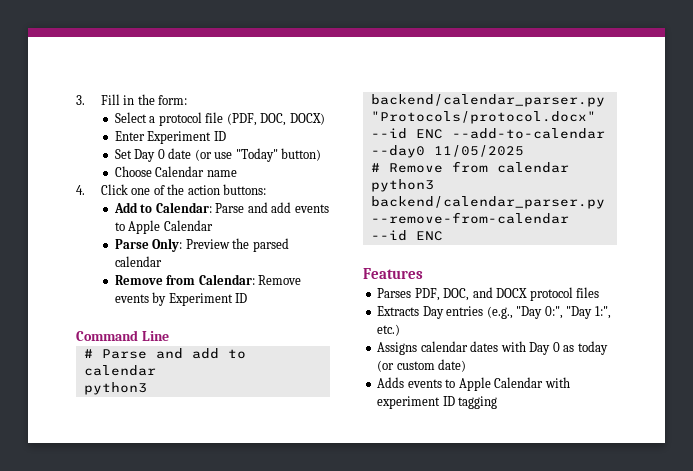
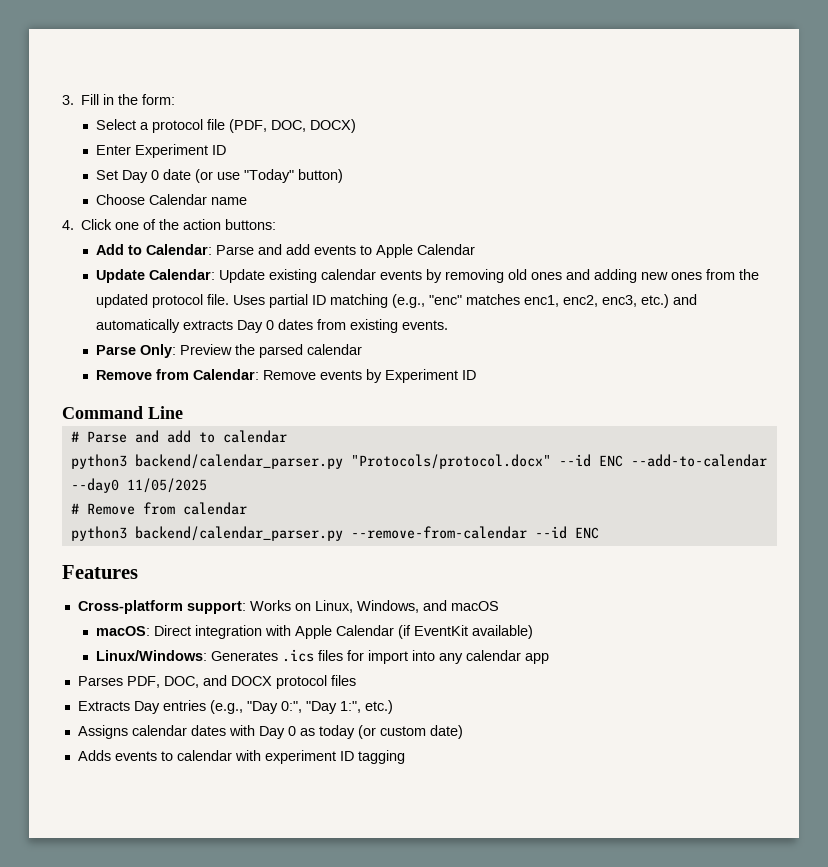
(213, 225) none -> [96,269,760,283] [96,294,698,308] [96,319,449,333] // Update Calendar: Update existing calendar events by removing old ones and adding new ones from the updated protocol file. Uses partial ID matching (e.g., "enc" matches enc1, enc2, enc3, etc.) and automatically extracts Day 0 dates from existing events.
(423, 273) none -> [77,600,499,614] [96,625,534,639] [96,649,550,664] // Cross-platform support: Works on Linux, Windows, and macOS // macOS: Direct integration with Apple Calendar (if EventKit available) // Linux/Windows: Generates .ics files for import into any calendar app
[458,377,544,391] Apple Calendar -> [176,750,232,761] calendar

